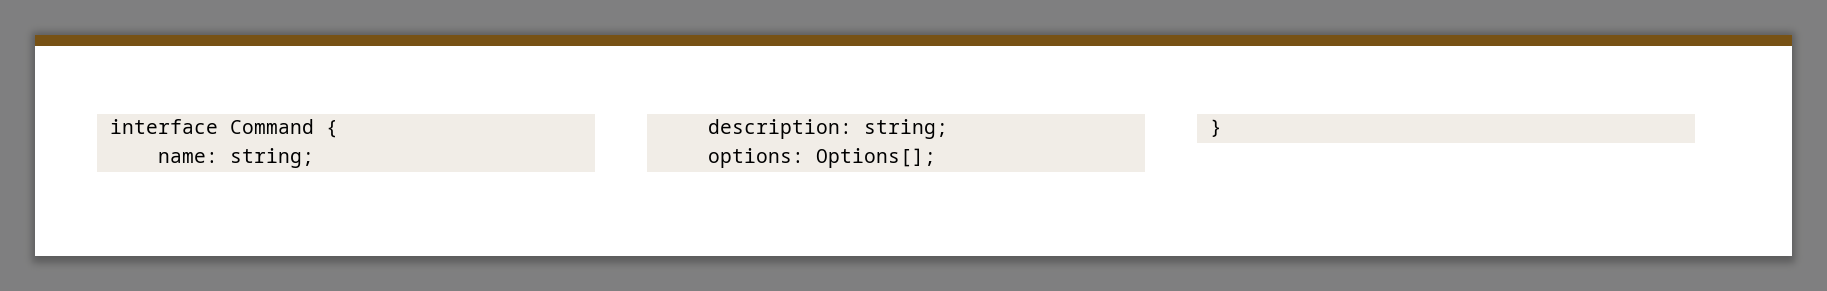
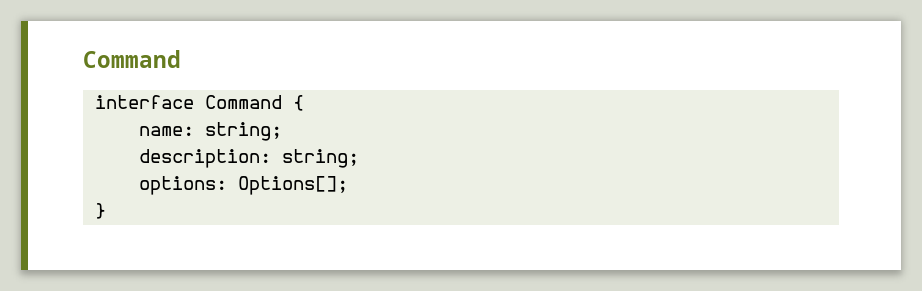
(109, 126) none -> [83,50,181,68] Command //

